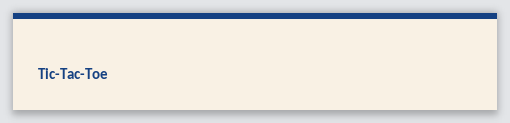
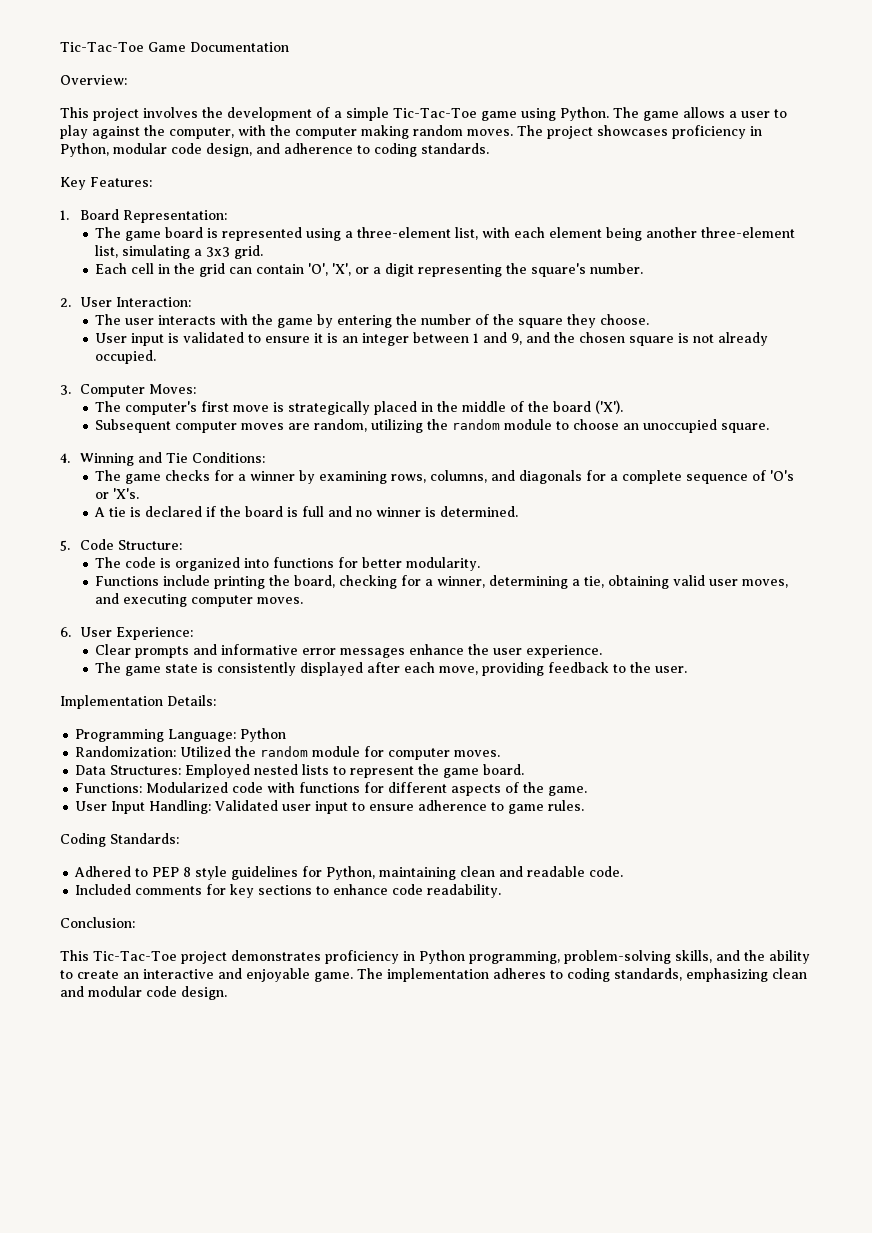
[38,68,108,79] Tic-Tac-Toe -> [60,42,289,52] [60,75,127,85] [60,107,787,121] [60,125,762,139] [60,143,489,157] [60,177,152,190] [60,209,227,223] [95,227,796,241] [95,245,264,259] [95,263,644,277] [60,297,191,307] [95,314,650,328] [95,332,769,346] [95,350,157,364] [60,384,196,397] [95,400,624,415] [95,419,770,433] [60,452,265,466] [95,470,795,484] [95,488,140,499] [94,506,519,517] [60,539,182,551] [95,557,481,571] [95,575,789,589] [95,593,304,607] [60,627,193,640] [95,644,603,658] [95,662,688,676] [60,695,216,709] [75,728,287,742] [75,746,501,760] [75,764,525,778] [75,782,588,796] [75,800,585,814] [60,833,179,847] [74,866,624,880] [75,884,502,898] [60,917,135,928] [60,950,810,964] [60,968,807,982] [60,986,227,1000] Tic-Tac-Toe Game Documentation // Overview: // This project involves the development of a simple Tic-Tac-Toe game using Python. The game allows a user to play against the computer, with the computer making random moves. The project showcases proficiency in Python, modular code design, and adherence to coding standards. // Key Features: // 1. Board Representation: // The game board is represented using a three-element list, with each element being another three-element list, simulating a 3x3 grid. // Each cell in the grid can contain 'O', 'X', or a digit representing the square's number. // 2. User Interaction: // The user interacts with the game by entering the number of the square they choose. // User input is validated to ensure it is an integer between 1 and 9, and the chosen square is not already occupied. // 3. Computer Moves: // The computer's first move is strategically placed in the middle of the board ('X'). // Subsequent computer moves are random, utilizing the random module to choose an unoccupied square. // 4. Winning and Tie Conditions: // The game checks for a winner by examining rows, columns, and diagonals for a complete sequence of 'O's or 'X's. // A tie is declared if the board is full and no winner is determined. // 5. Code Structure: // The code is organized into functions for better modularity. // Functions include printing the board, checking for a winner, determining a tie, obtaining valid user moves, and executing computer moves. // 6. User Experience: // Clear prompts and informative error messages enhance the user experience. // The game state is consistently displayed after each move, providing feedback to the user. // Implementation Details: // Programming Language: Python // Randomization: Utilized the random module for computer moves. // Data Structures: Employed nested lists to represent the game board. // Functions: Modularized code with functions for different aspects of the game. // User Input Handling: Validated user input to ensure adherence to game rules. // Coding Standards: // Adhered to PEP 8 style guidelines for Python, maintaining clean and readable code. // Included comments for key sections to enhance code readability. // Conclusion: // This Tic-Tac-Toe project demonstrates proficiency in Python programming, problem-solving skills, and the ability to create an interactive and enjoyable game. The implementation adheres to coding standards, emphasizing clean and modular code design.

